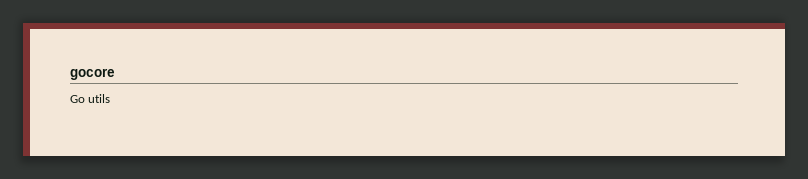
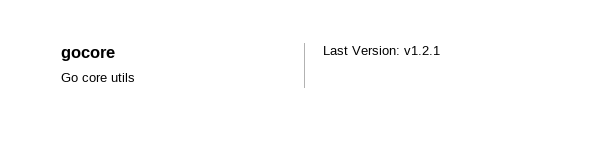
(85, 99) none -> [82,74,107,82] core
(111, 98) none -> [323,46,440,55] // Last Version: v1.2.1

